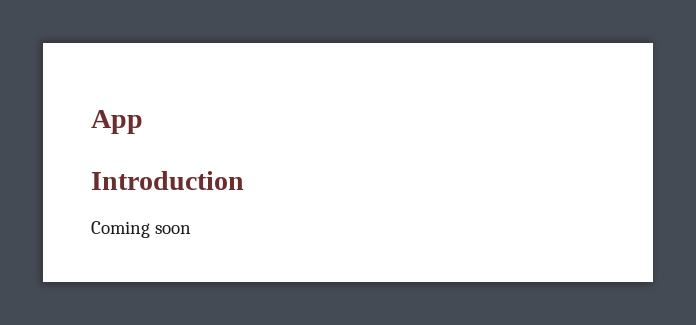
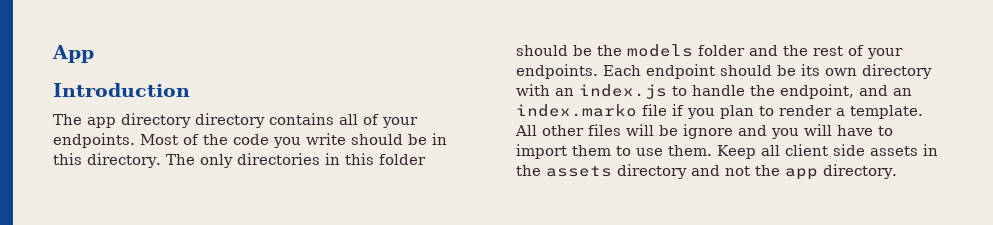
[91,221,192,238] Coming soon -> [53,113,418,128] [53,133,447,148] [53,153,426,168] [516,44,903,59] [516,64,932,79] [516,84,912,99] [516,104,923,119] [515,124,893,139] [516,144,938,159] [516,164,897,180] The app directory directory contains all of your endpoints. Most of the code you write should be in this directory. The only directories in this folder should be the models folder and the rest of your endpoints. Each endpoint should be its own directory with an index.js to handle the endpoint, and an index.marko file if you plan to render a template. All other files will be ignore and you will have to import them to use them. Keep all client side assets in the assets directory and not the app directory.

